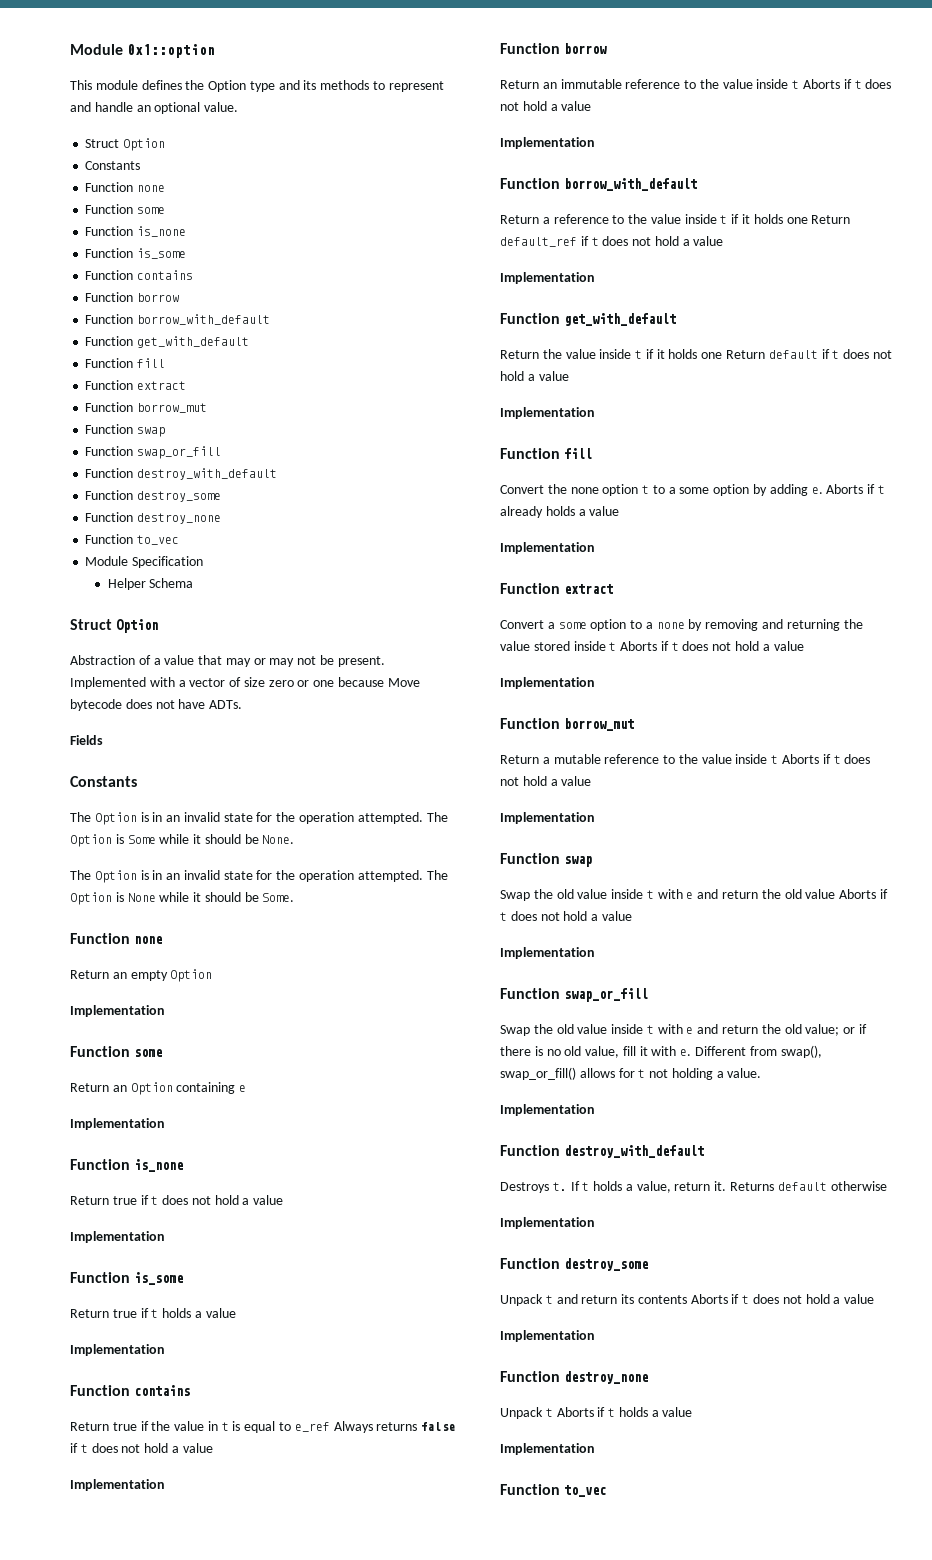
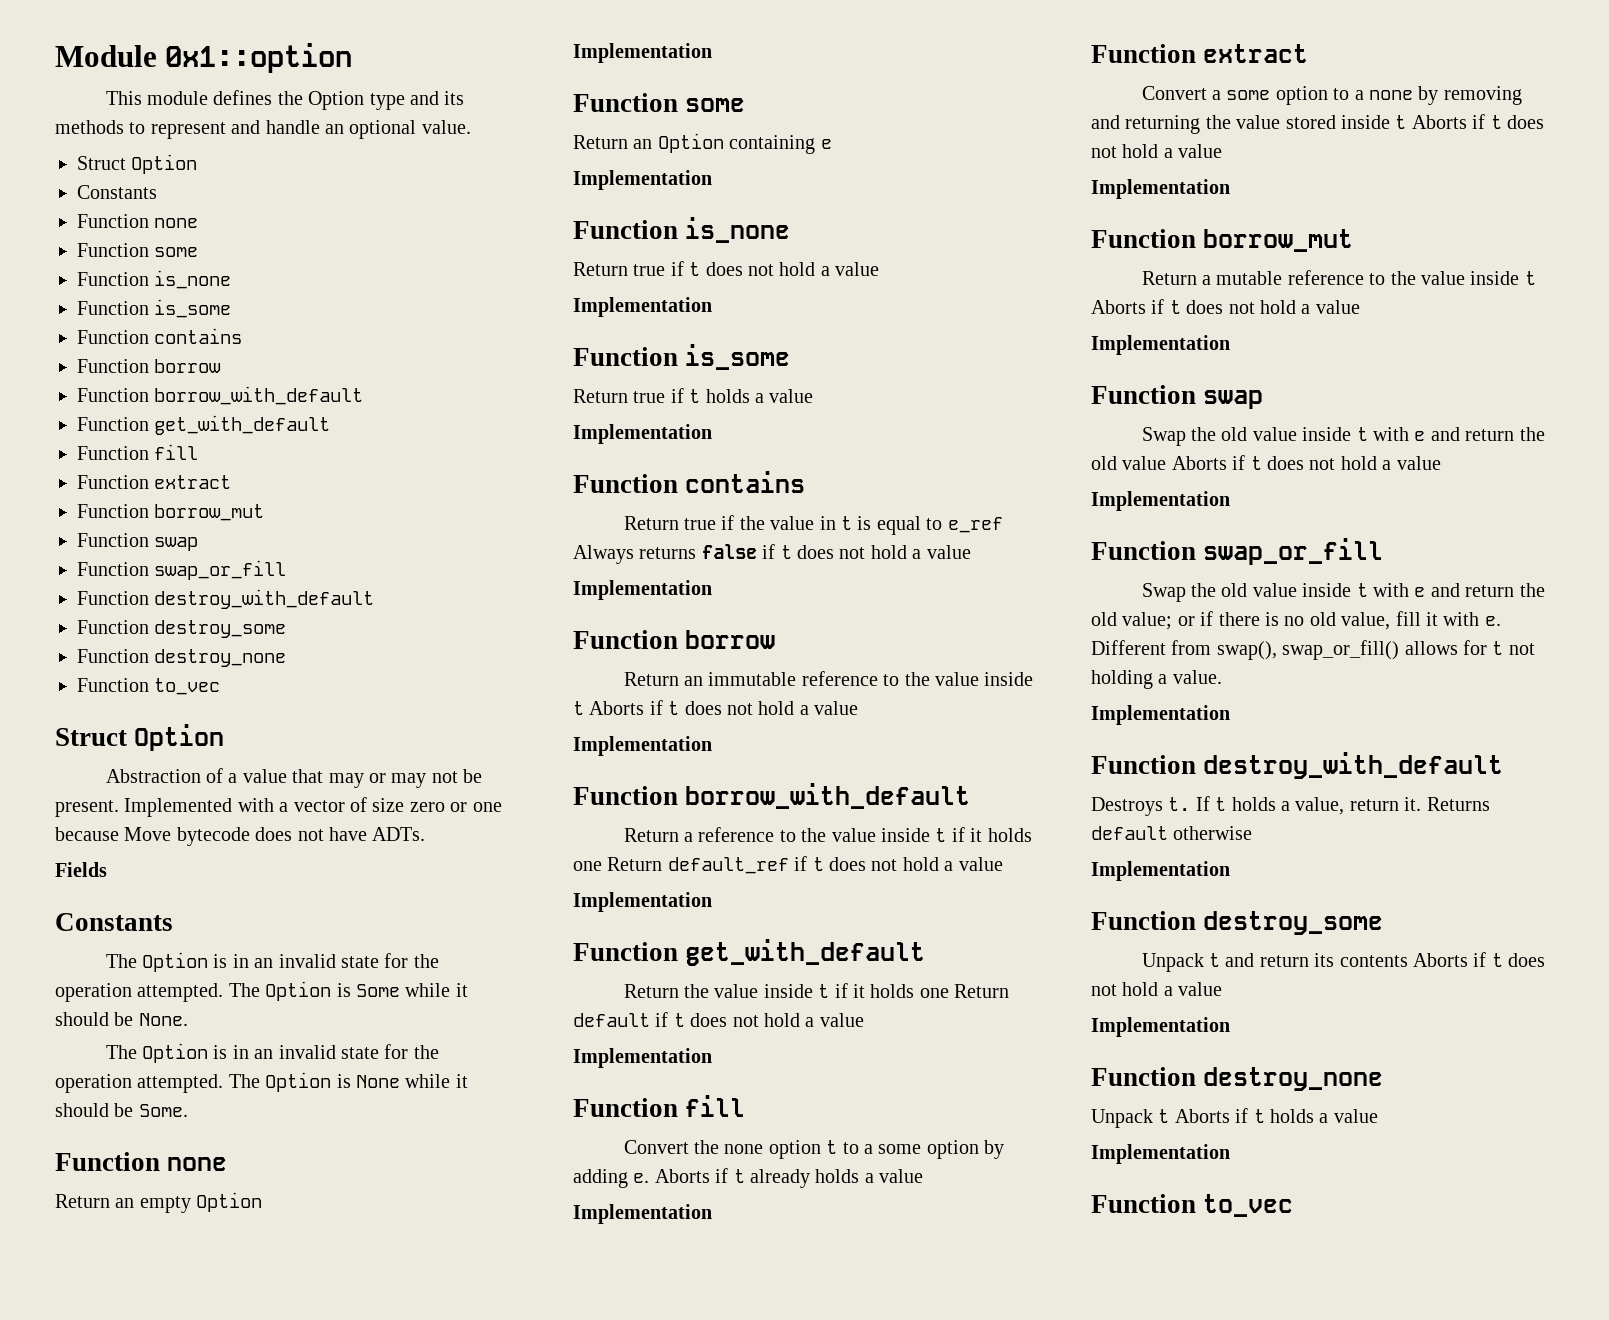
[85,556,204,568] [107,578,194,590] // Module Specification // Helper Schema -> (221, 686) none

